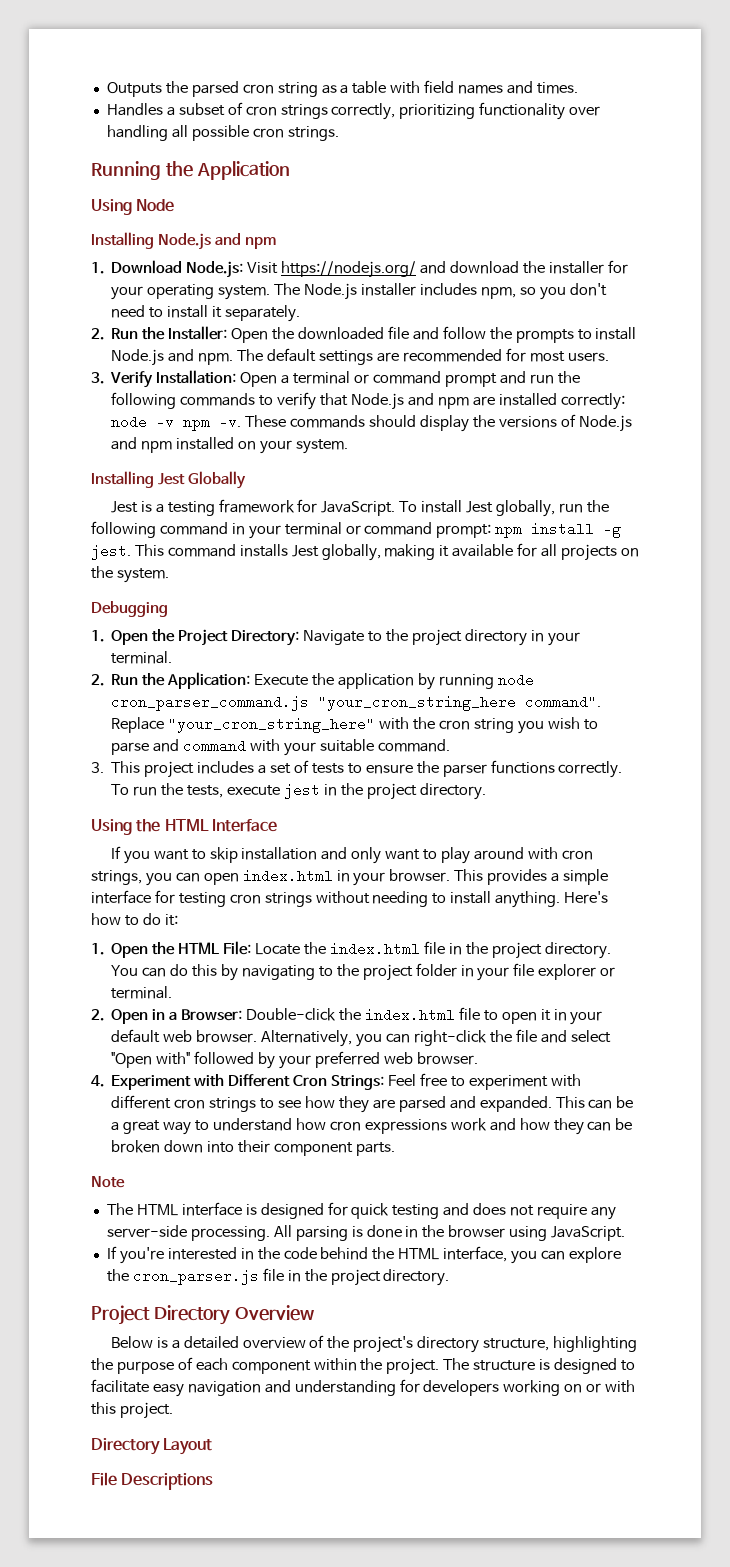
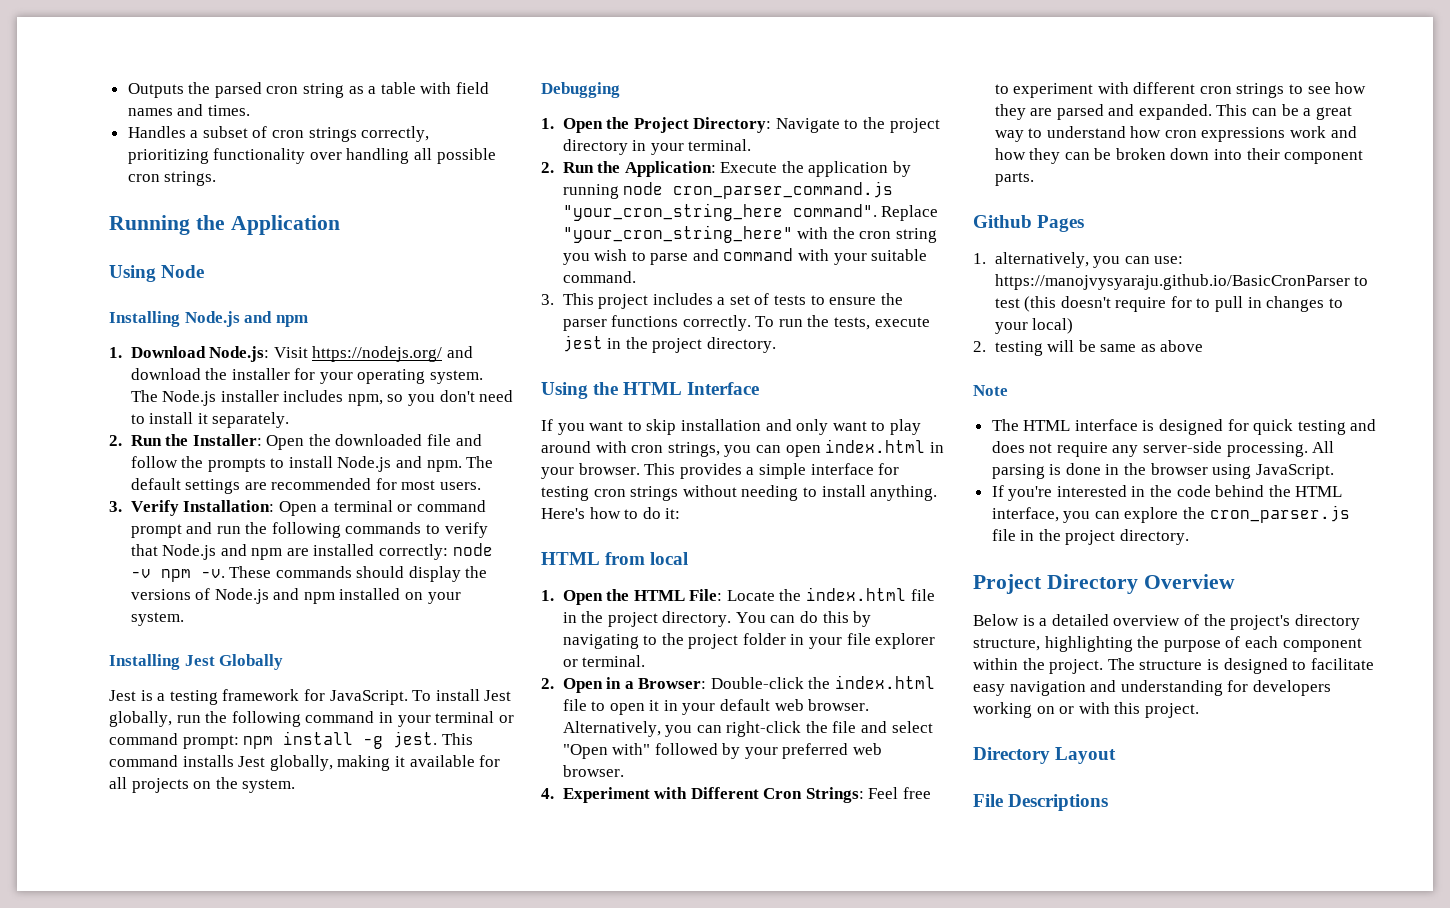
(178, 920) none -> [541,552,689,565] // HTML from local
(396, 1149) none -> [973,215,1085,232] [973,252,1184,268] [994,274,1369,290] [994,296,1343,312] [994,318,1074,334] [973,340,1204,356] // Github Pages // 1. alternatively, you can use: https://manojvysyaraju.github.io/BasicCronParser to test (this doesn't require for to pull in changes to your local) // 2. testing will be same as above

